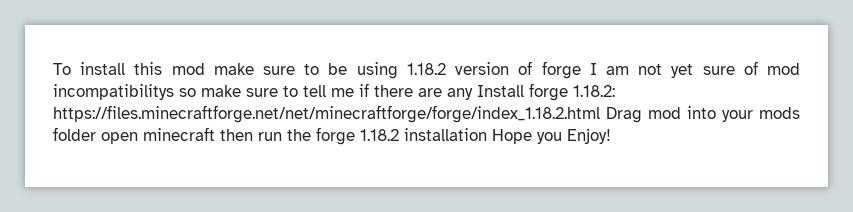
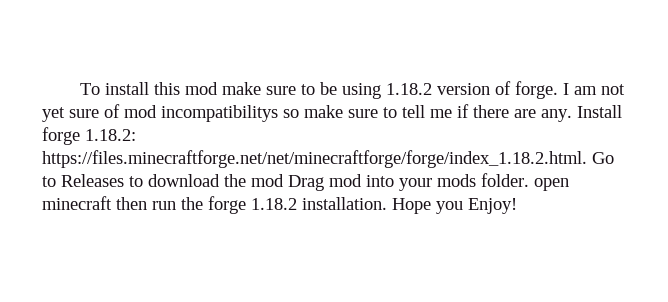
[541,61,581,79] forge -> [515,81,559,99] forge.
[447,88,473,100] any -> [541,109,572,122] any.
[53,105,600,123] https://files.minecraftforge.net/net/minecraftforge/forge/index_1.18.2.html -> [42,150,614,168] [42,174,284,187] https://files.minecraftforge.net/net/minecraftforge/forge/index_1.18.2.html. Go to Releases to download the mod
[53,127,96,141] folder -> [481,173,529,187] folder.
[404,128,487,141] installation -> [302,197,387,210] installation.

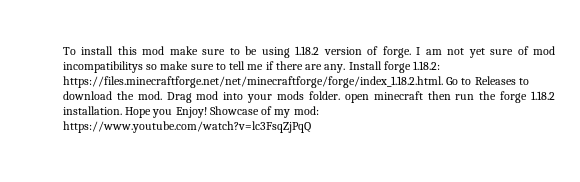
[251,174,284,187] mod -> [137,91,162,100] mod.
(517, 206) none -> [209,106,319,118] [63,121,311,133] Showcase of my mod: https://www.youtube.com/watch?v=lc3FsqZjPqQ

